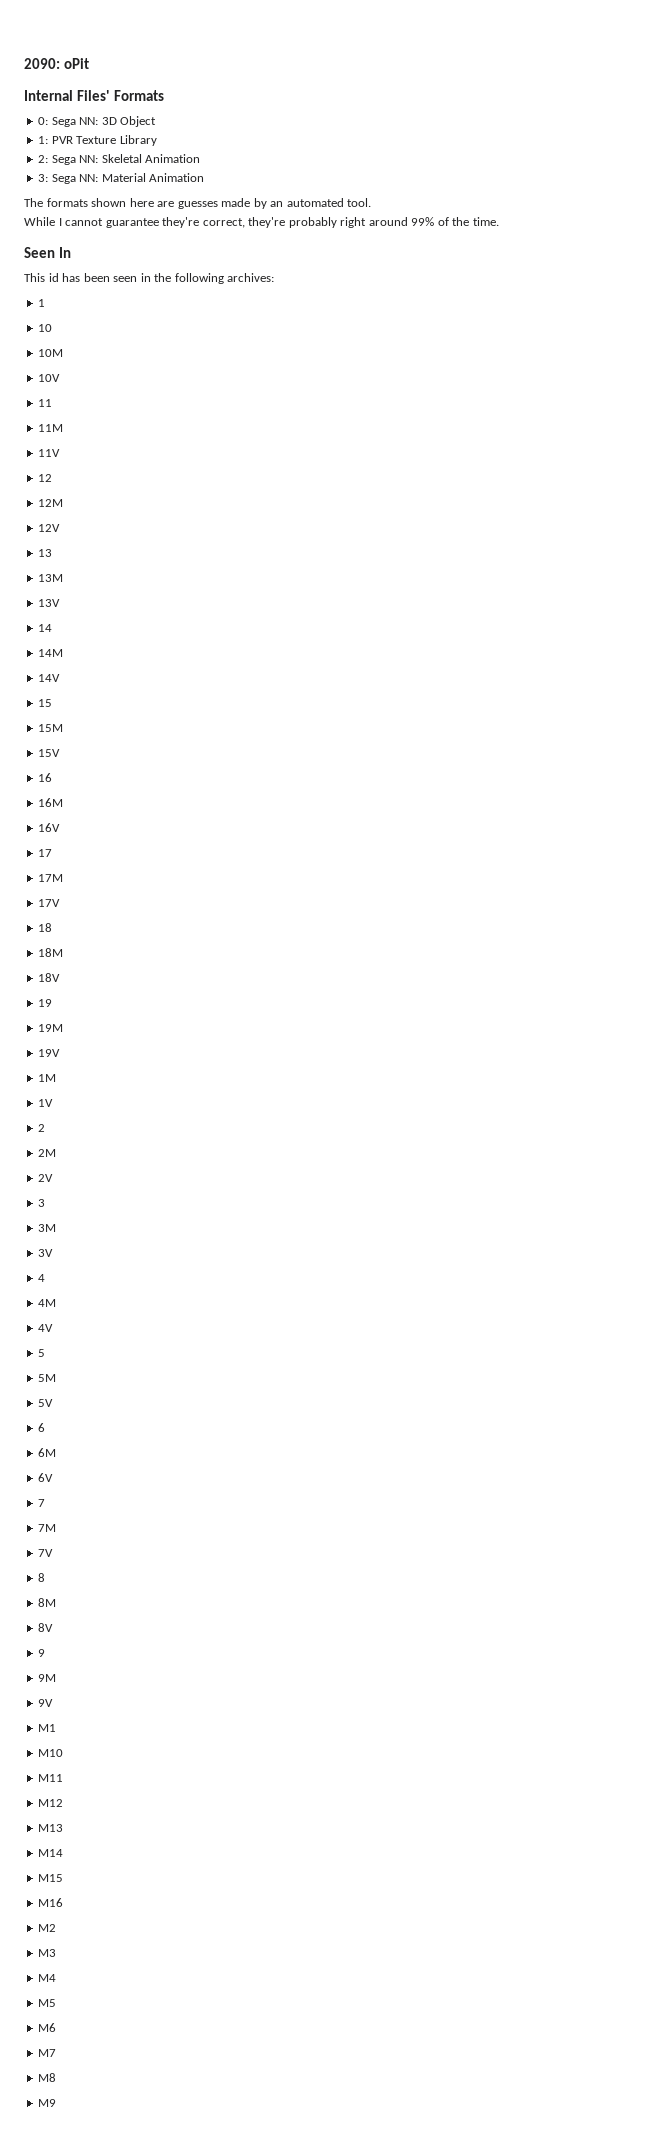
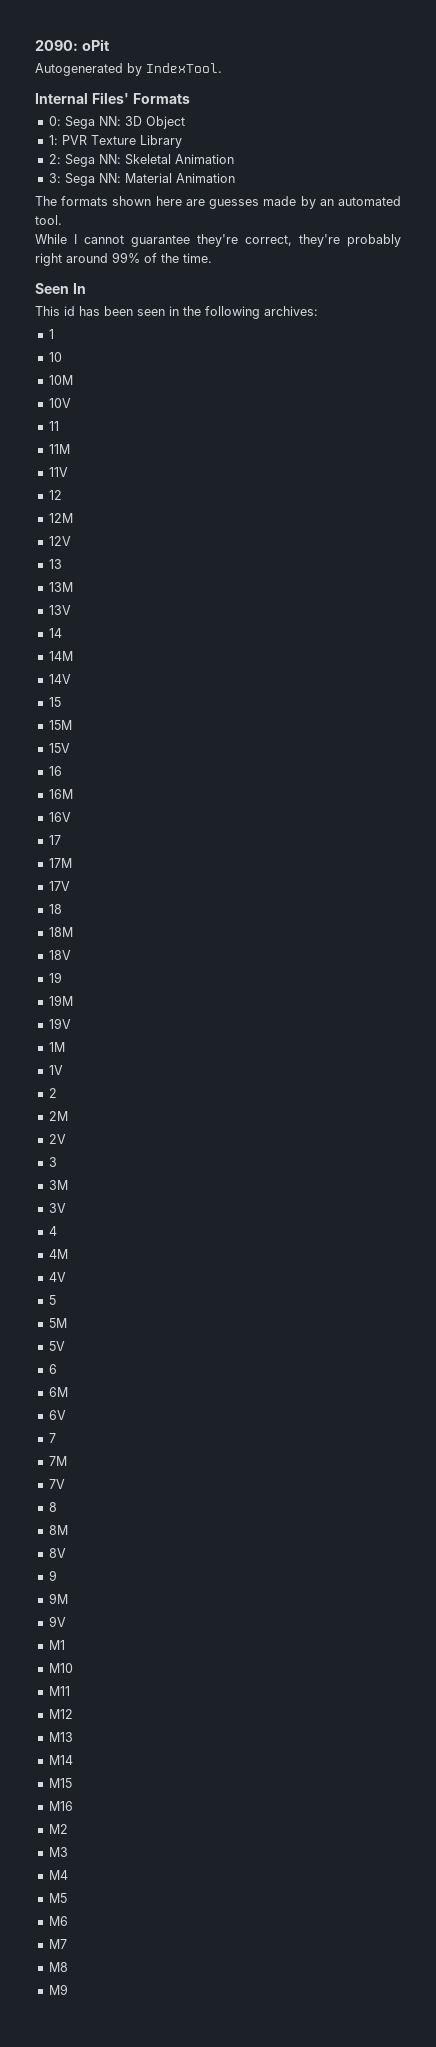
(90, 63) none -> [35,63,222,76] // Autogenerated by IndexTool.

